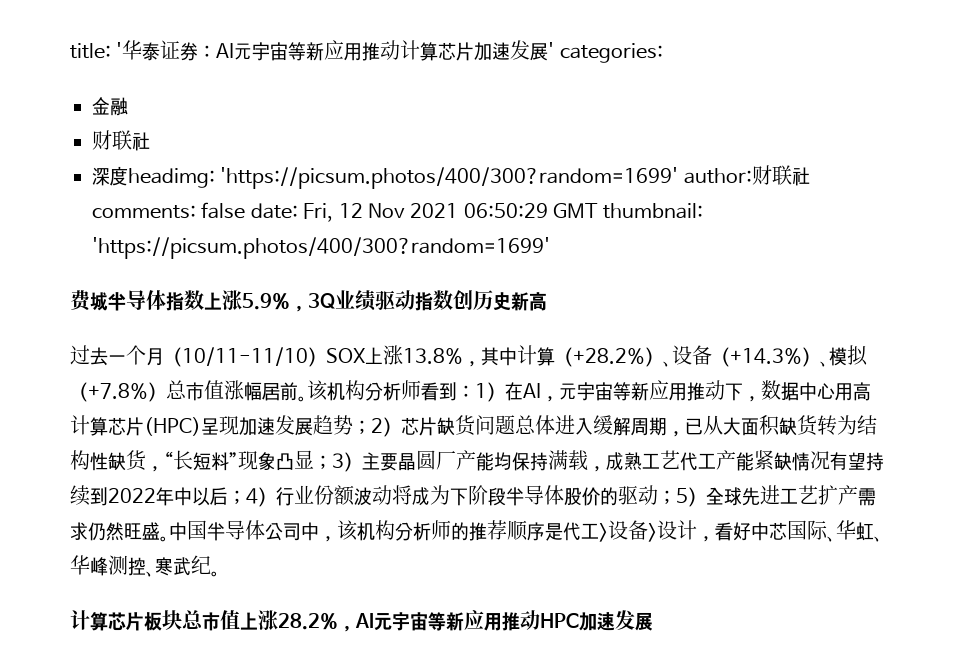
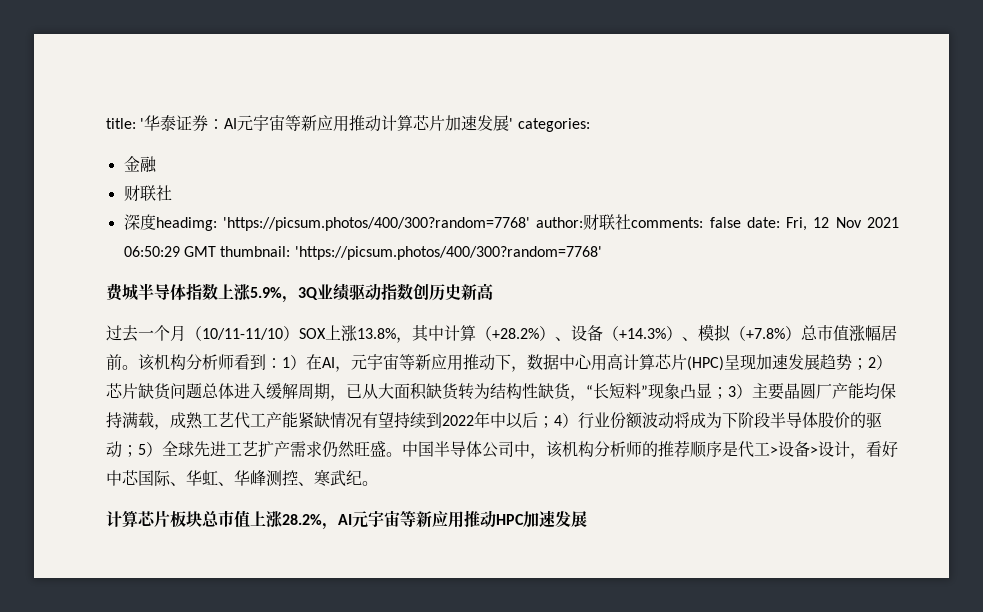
[220,167,679,189] 'https://picsum.photos/400/300?random=1699' -> [222,217,530,231] 'https://picsum.photos/400/300?random=7768'
[92,237,550,259] 'https://picsum.photos/400/300?random=1699' -> [294,246,602,260] 'https://picsum.photos/400/300?random=7768'

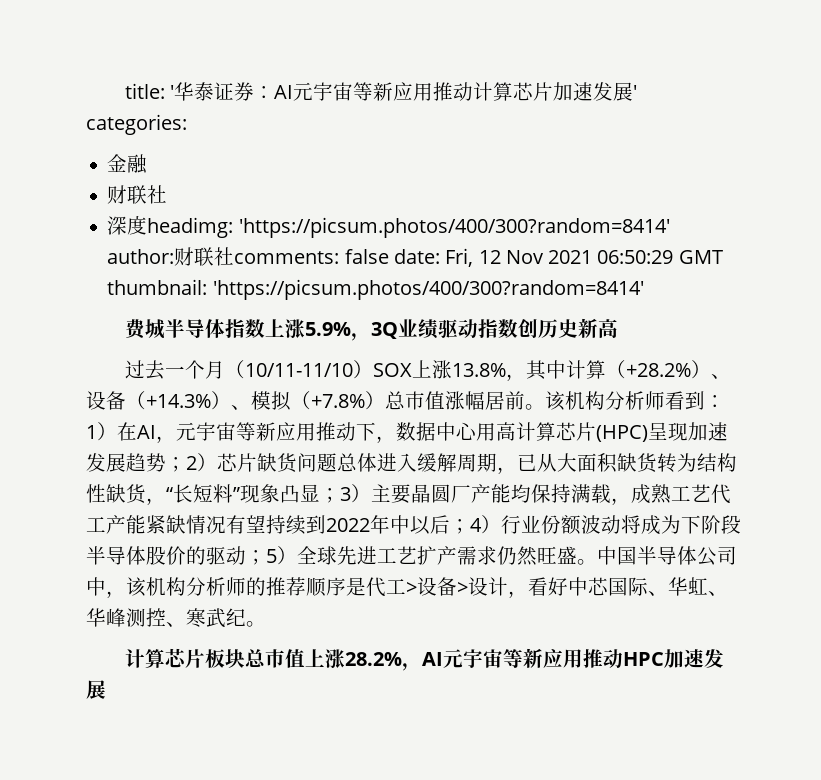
[222,217,530,231] 'https://picsum.photos/400/300?random=7768' -> [238,217,670,238] 'https://picsum.photos/400/300?random=8414'
[294,246,602,260] 'https://picsum.photos/400/300?random=7768' -> [212,279,644,300] 'https://picsum.photos/400/300?random=8414'

